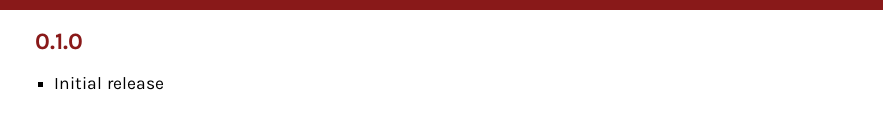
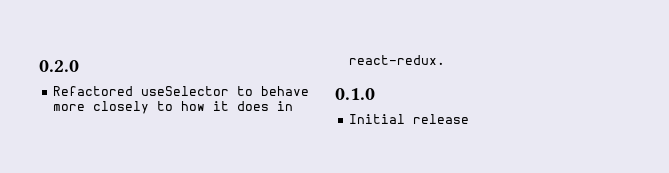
(35, 41) none -> [39,60,79,72] [52,86,309,96] [52,101,293,114] [348,55,445,65] 0.2.0 // Refactored useSelector to behave more closely to how it does in react-redux. //

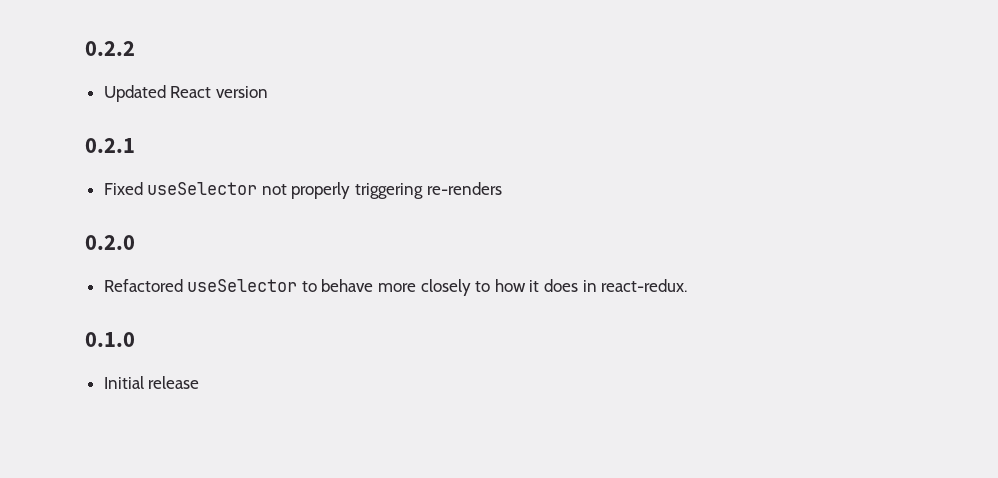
(39, 66) none -> [85,41,135,56] [103,85,268,102] [85,138,135,153] [103,182,502,199] 0.2.2 // Updated React version // 0.2.1 // Fixed useSelector not properly triggering re-renders //

